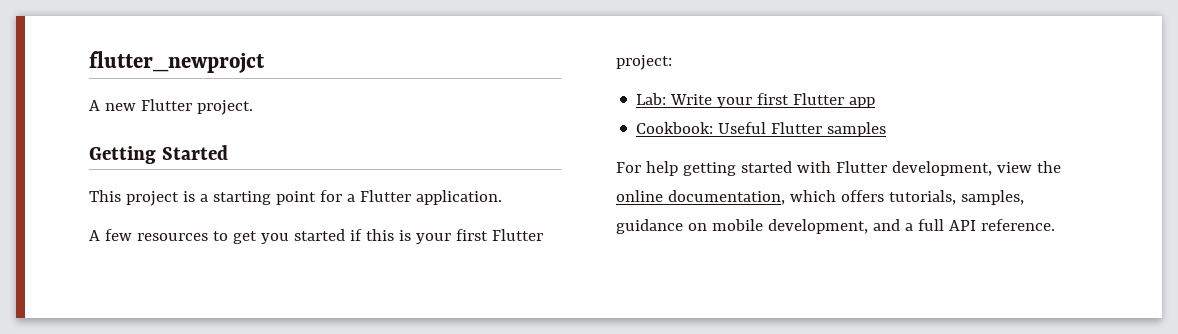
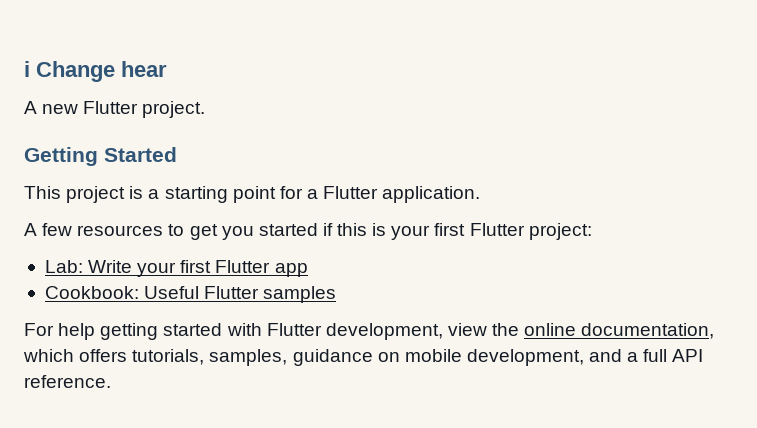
[89,51,265,73] flutter_newprojct -> [24,61,167,82] i Change hear

